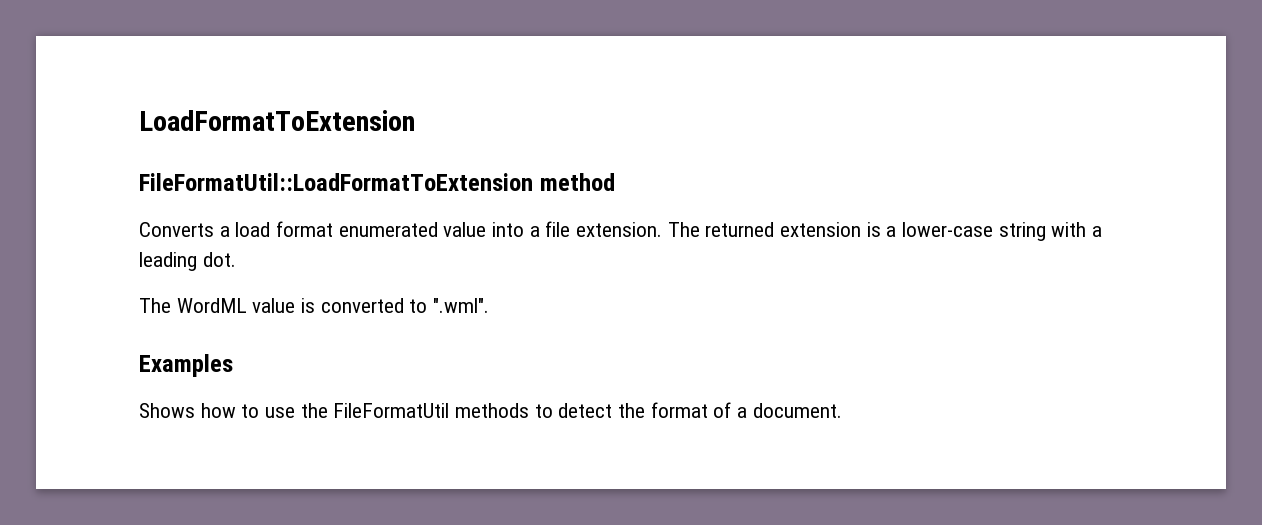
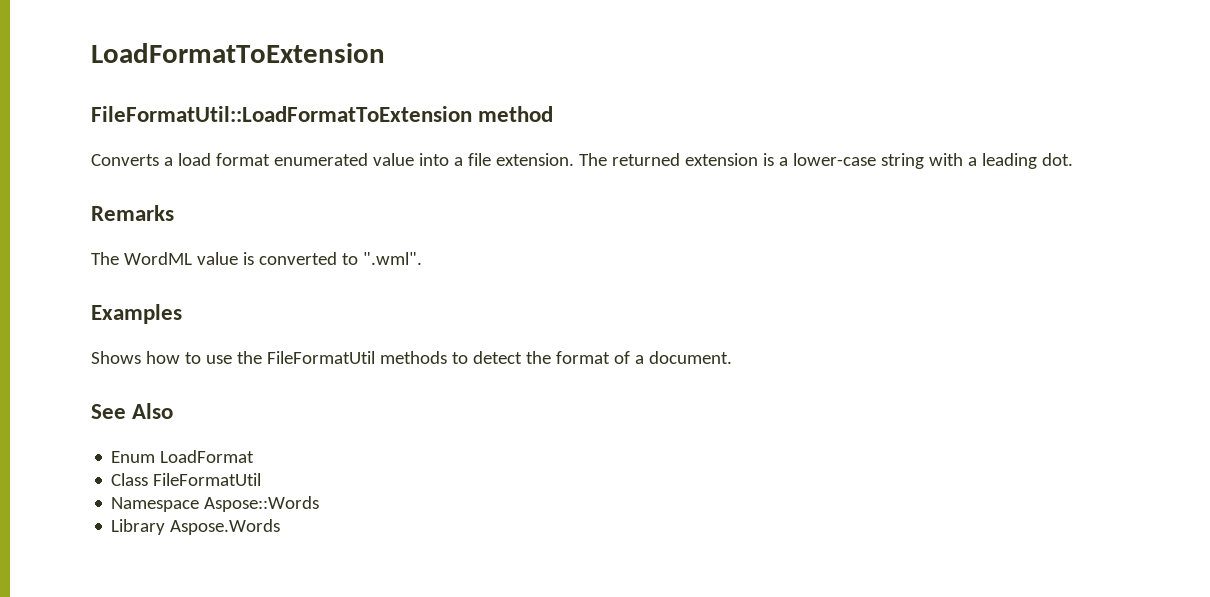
(236, 259) none -> [91,205,174,221] // Remarks
(842, 410) none -> [91,403,174,419] [111,450,255,463] [111,473,262,486] [111,496,320,512] [111,519,281,535] // See Also // Enum LoadFormat // Class FileFormatUtil // Namespace Aspose::Words // Library Aspose.Words

